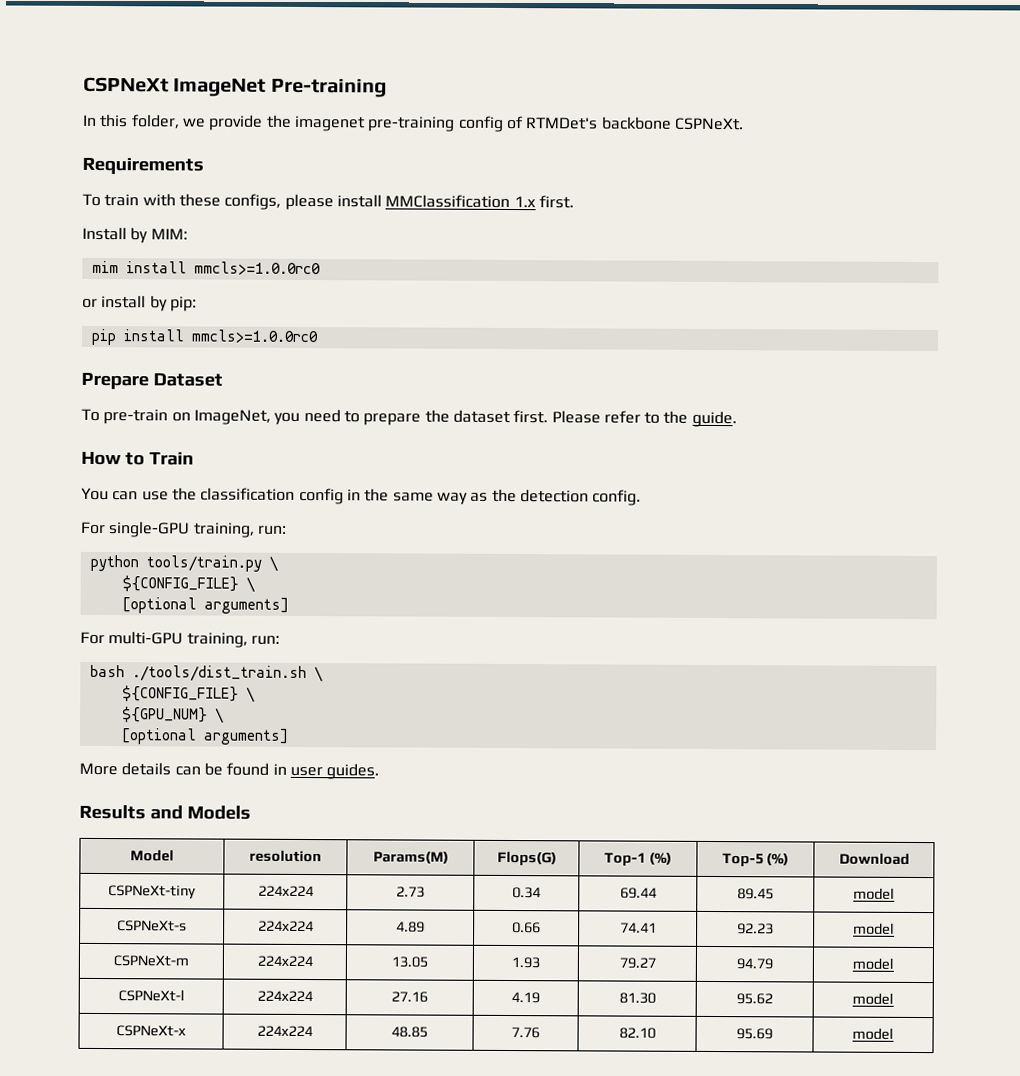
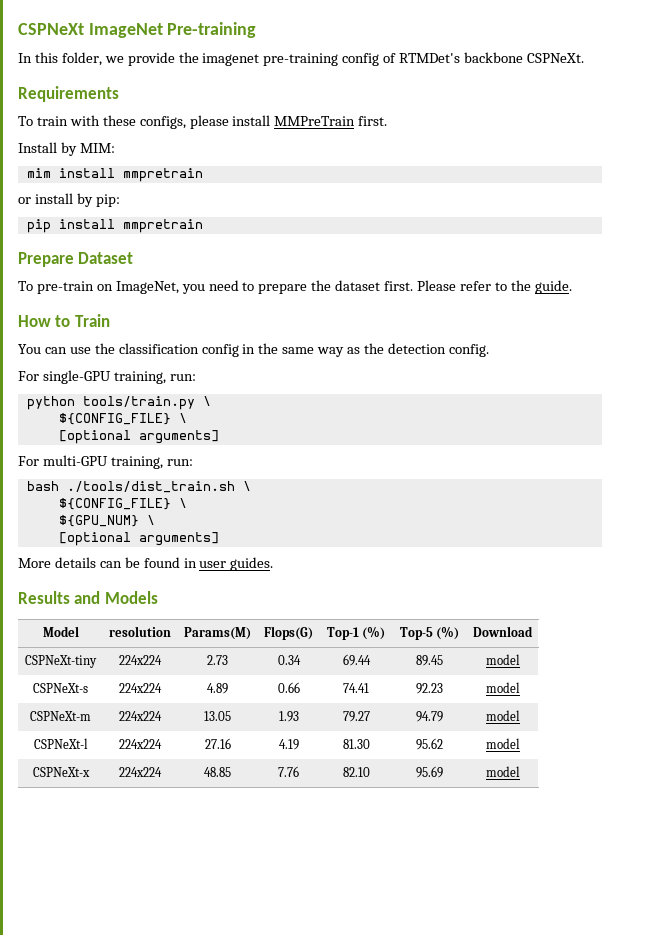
[385,194,536,208] MMClassification 1.x -> [274,116,356,126] MMPreTrain
[193,261,321,276] mmcls>=1.0.0rc0 -> [122,168,203,182] mmpretrain
[190,329,319,344] mmcls>=1.0.0rc0 -> [122,219,203,233] mmpretrain

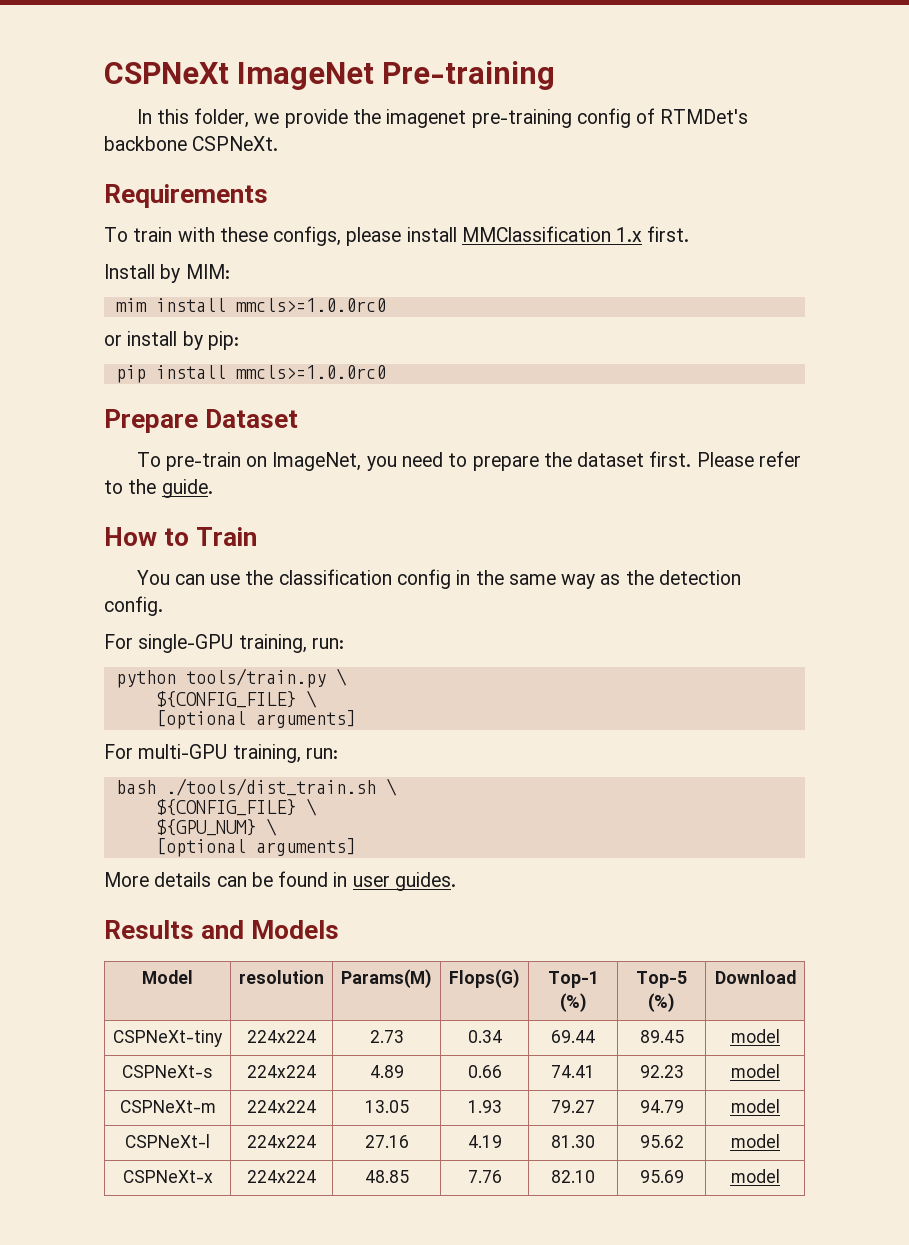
[274,116,356,126] MMPreTrain -> [461,226,643,242] MMClassification 1.x
[122,168,203,182] mmpretrain -> [235,298,386,312] mmcls>=1.0.0rc0
[122,219,203,233] mmpretrain -> [235,365,386,379] mmcls>=1.0.0rc0

